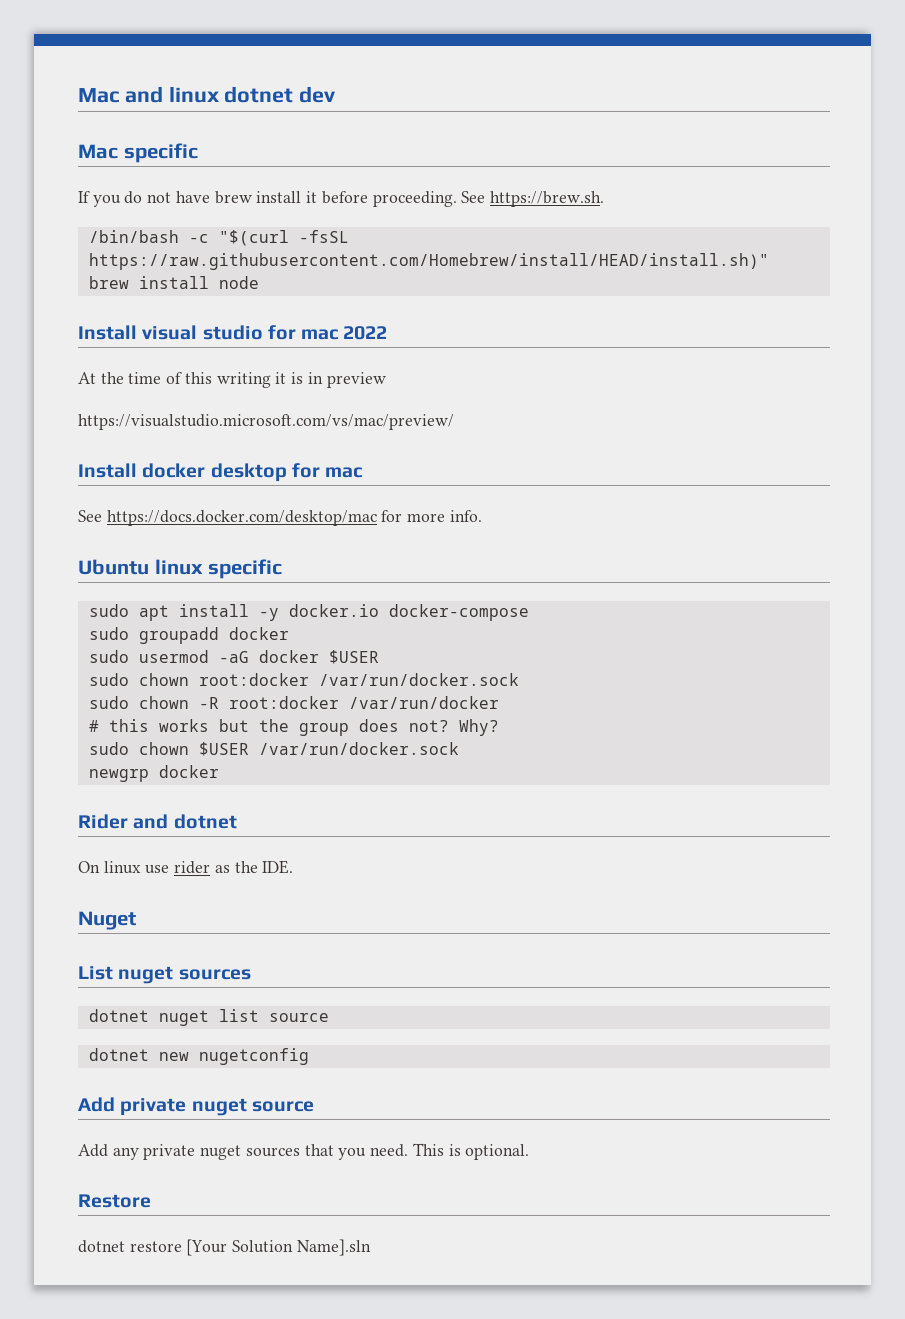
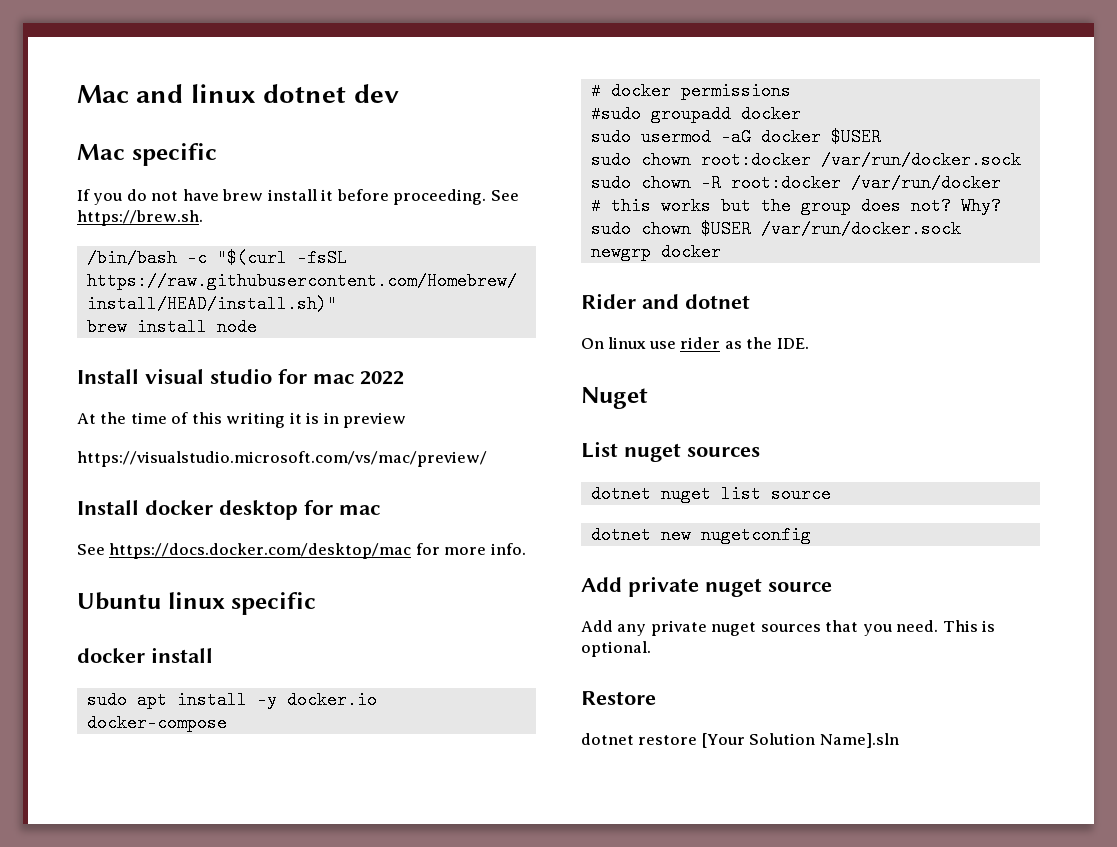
(283, 569) none -> [77,647,213,663] // docker install
[88,627,129,640] sudo -> [590,82,791,100] [590,105,641,123] # docker permissions // #sudo

